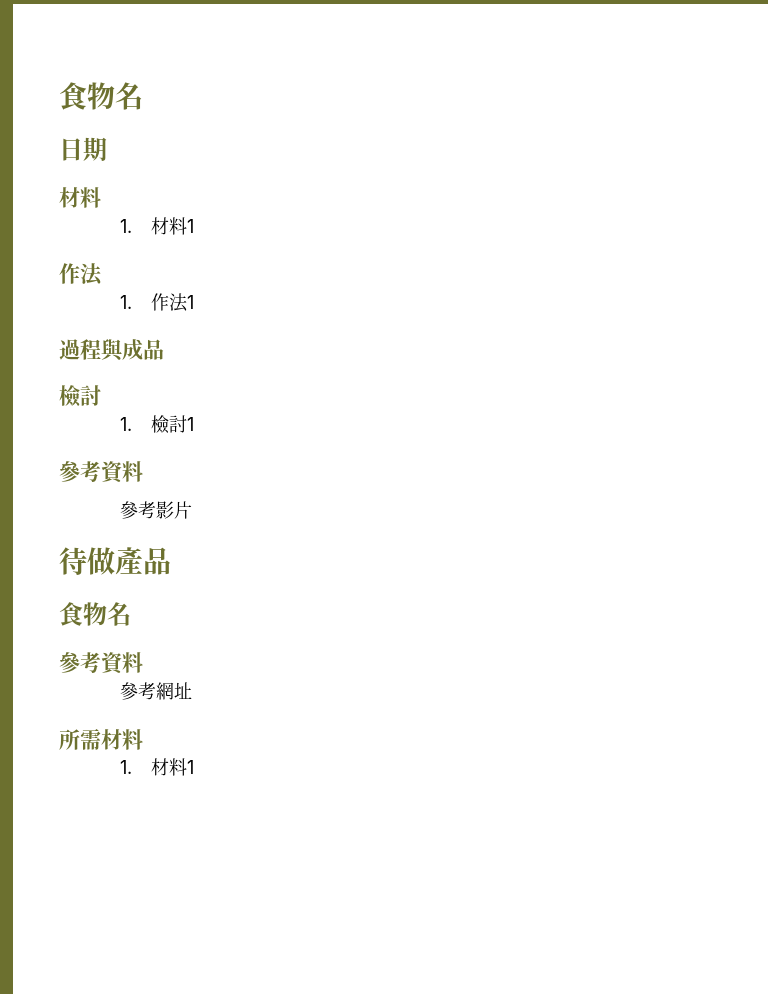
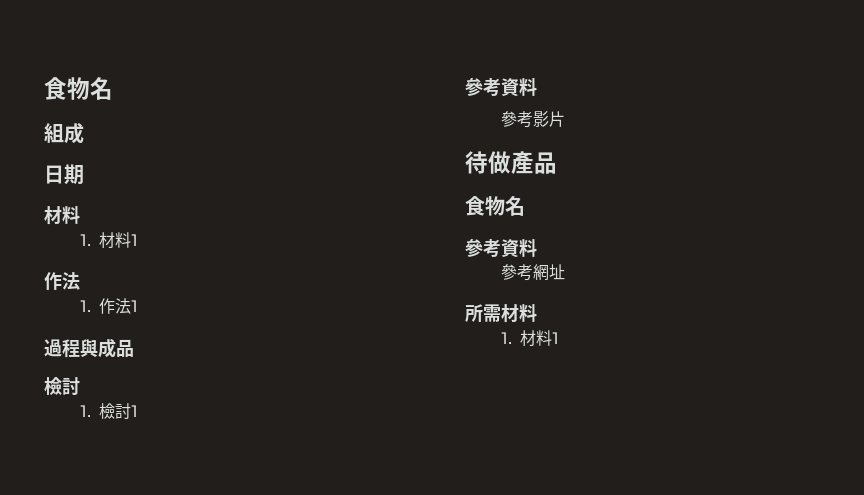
[59,82,143,110] 食物名 -> [44,77,113,100] [44,122,84,144] 食物名 // 組成

